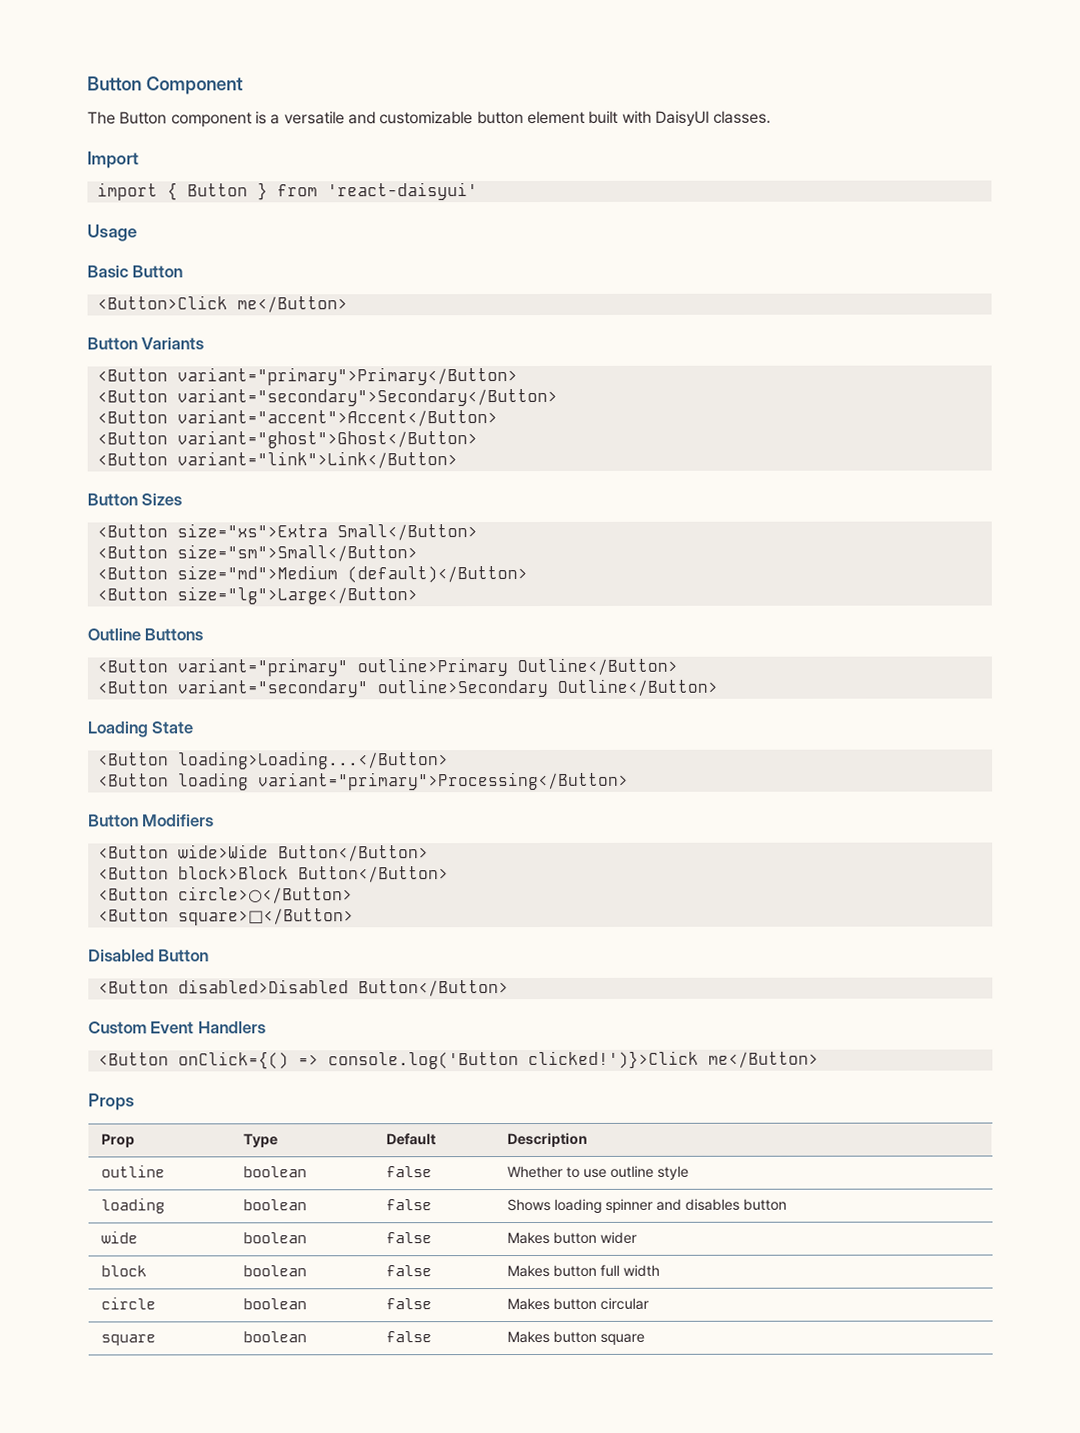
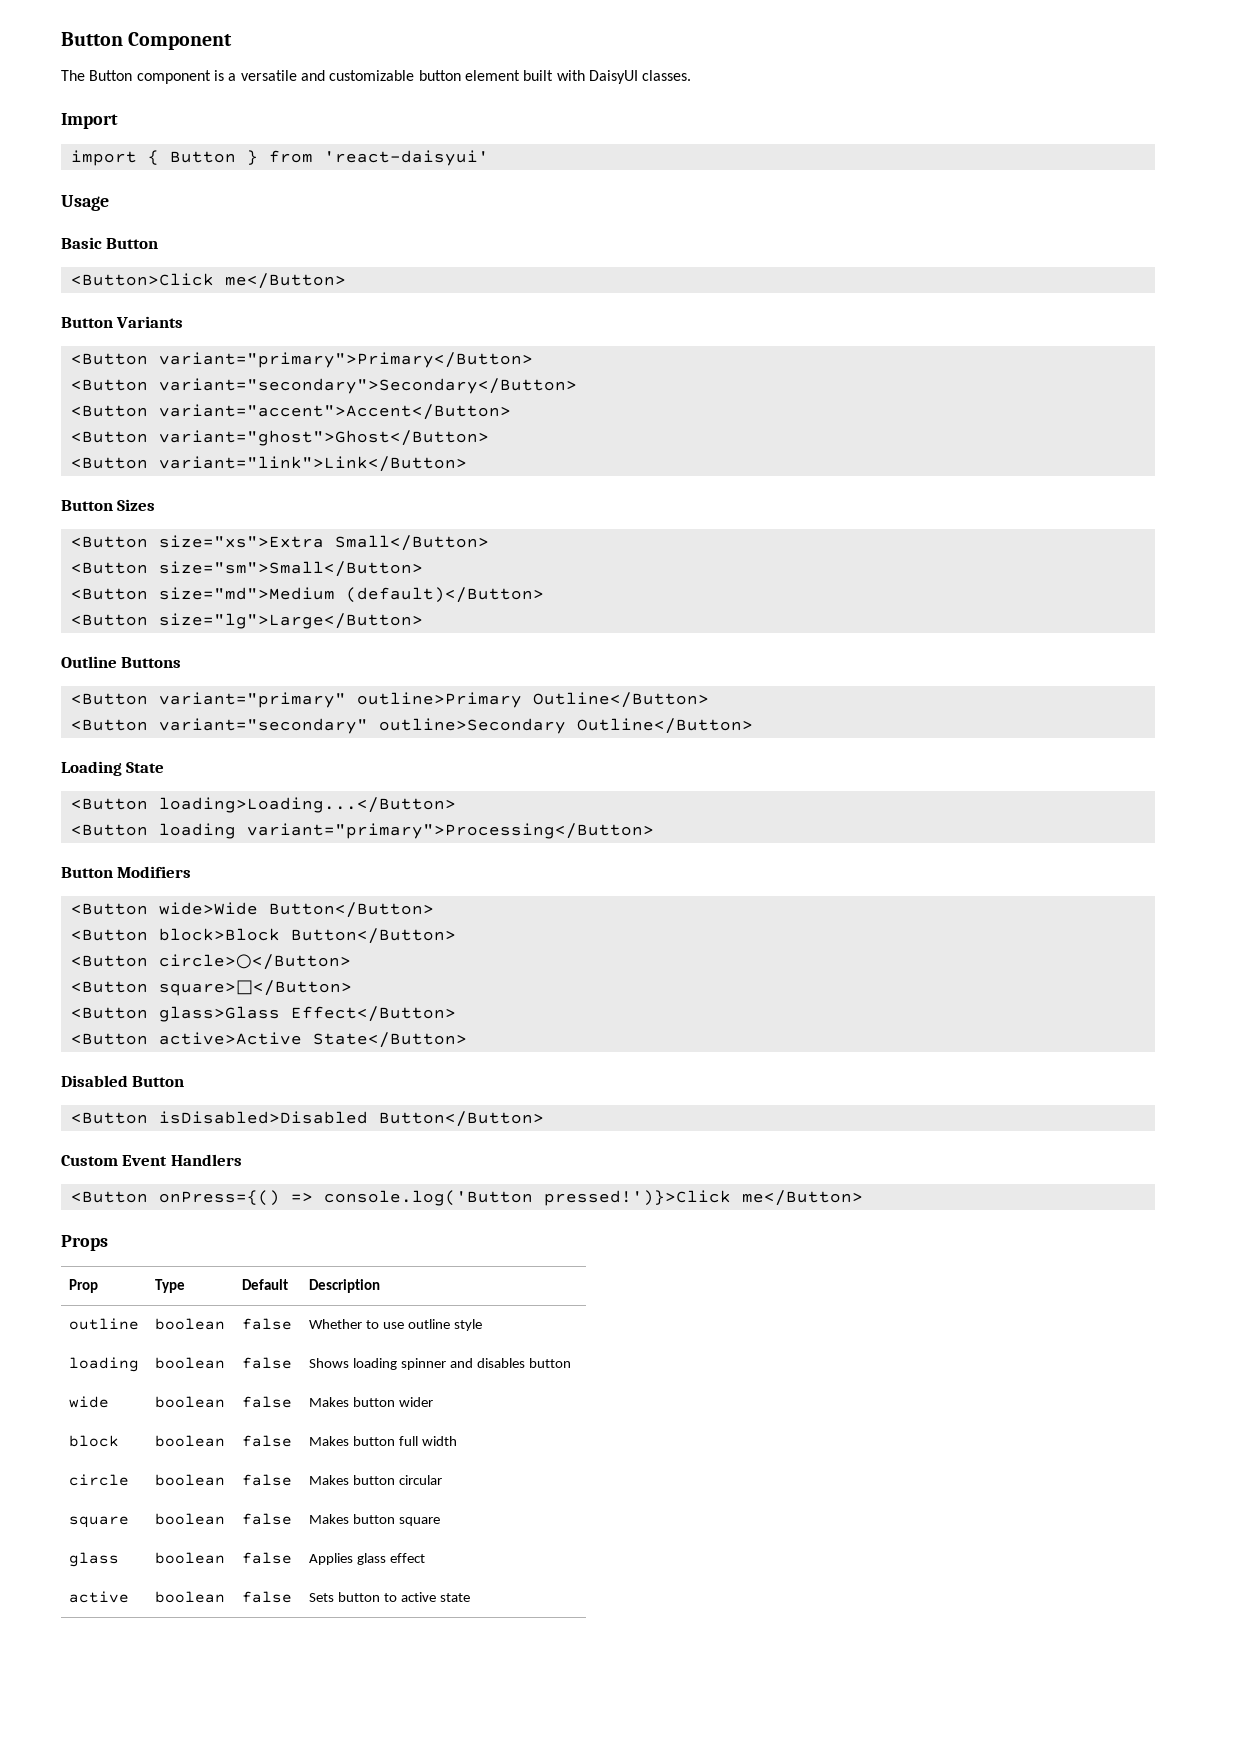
(354, 917) none -> [70,1006,456,1022] [70,1032,467,1048] // <Button glass>Glass Effect</Button> // <Button active>Active State</Button>
[177,979,349,994] disabled>Disabled -> [158,1111,368,1124] isDisabled>Disabled
[177,1051,289,1070] onClick={() -> [158,1190,280,1206] onPress={()
[527,1050,699,1070] clicked!')}>Click -> [543,1190,731,1206] pressed!')}>Click
(645, 1339) none -> [68,1552,119,1567] [154,1552,225,1564] [241,1552,292,1564] [308,1553,425,1565] [68,1591,129,1603] [154,1591,225,1603] [241,1591,292,1603] [308,1592,470,1602] // glass | boolean | false | Applies glass effect // active | boolean | false | Sets button to active state

